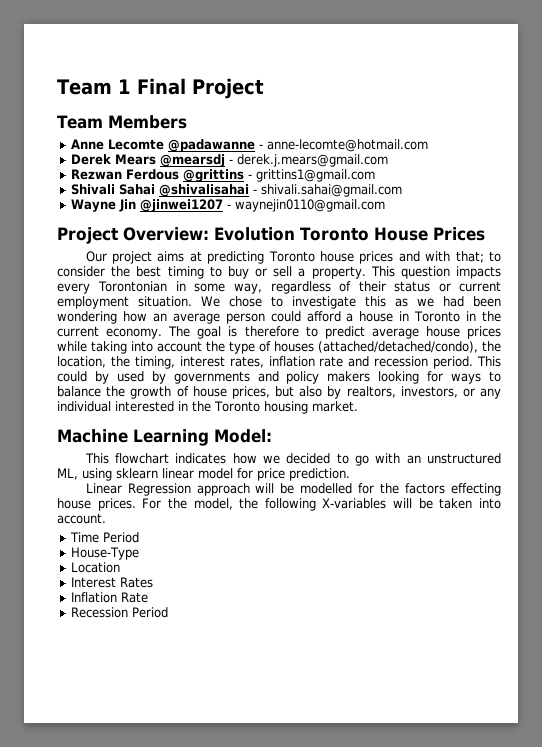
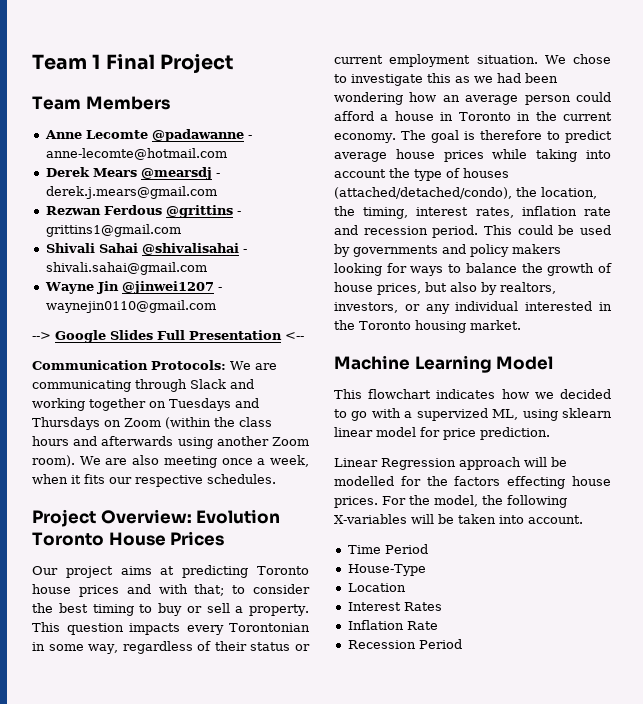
(385, 205) none -> [32,330,304,343] [32,360,277,370] [32,379,254,392] [32,398,259,411] [32,417,272,430] [32,436,309,449] [32,455,309,468] [32,474,276,487] // --> Google Slides Full Presentation <-- // Communication Protocols: We are communicating through Slack and working together on Tuesdays and Thursdays on Zoom (within the class hours and afterwards using another Zoom room). We are also meeting once a week, when it fits our respective schedules.
[94,371,109,384] by -> [558,225,575,235] be
[214,429,272,443] Model: -> [496,356,554,370] Model
[406,453,501,464] an unstructured -> [404,408,488,421] a supervized

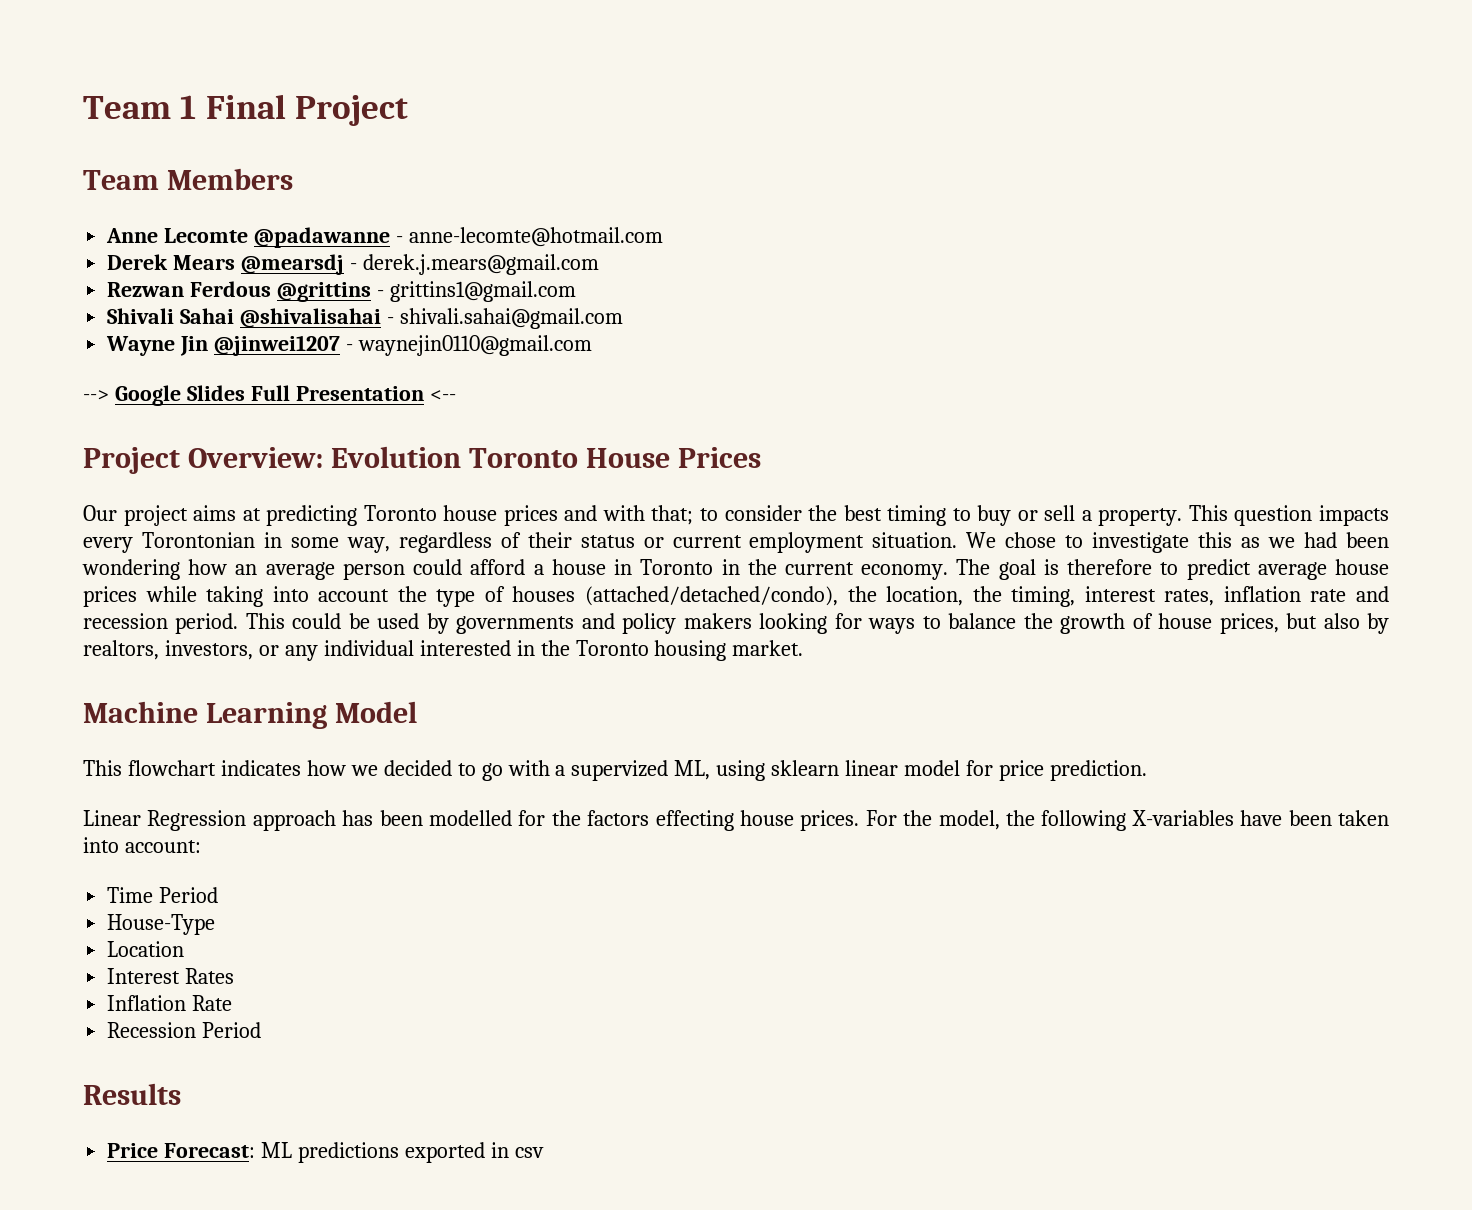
[32,360,277,370] [32,379,254,392] [32,398,259,411] [32,417,272,430] [32,436,309,449] [32,455,309,468] [32,474,276,487] // Communication Protocols: We are communicating through Slack and working together on Tuesdays and Thursdays on Zoom (within the class hours and afterwards using another Zoom room). We are also meeting once a week, when it fits our respective schedules. -> (456, 395) none
[524,457,567,467] will be -> [342,810,423,826] has been
[411,514,454,524] will be -> [1240,810,1332,826] have been
[528,515,583,524] account. -> [124,840,201,853] account:
(462, 644) none -> [83,1083,181,1105] [107,1142,544,1163] // Results // Price Forecast: ML predictions exported in csv

